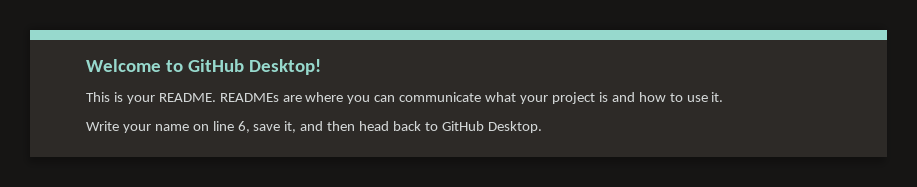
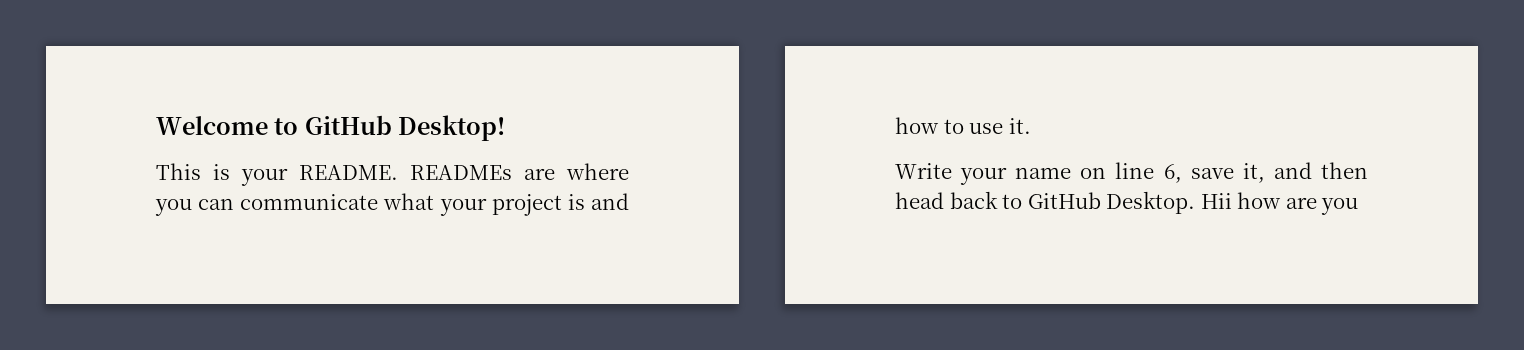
(542, 127) none -> [1200,192,1359,215] Hii how are you

